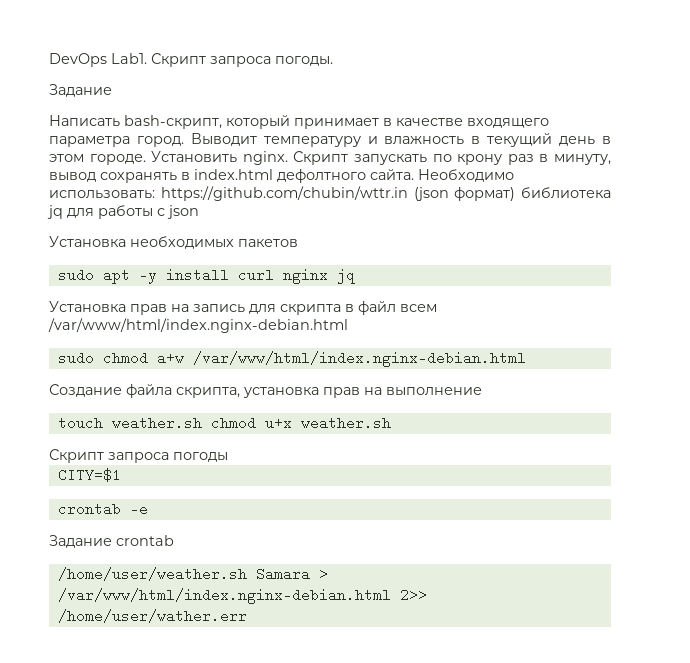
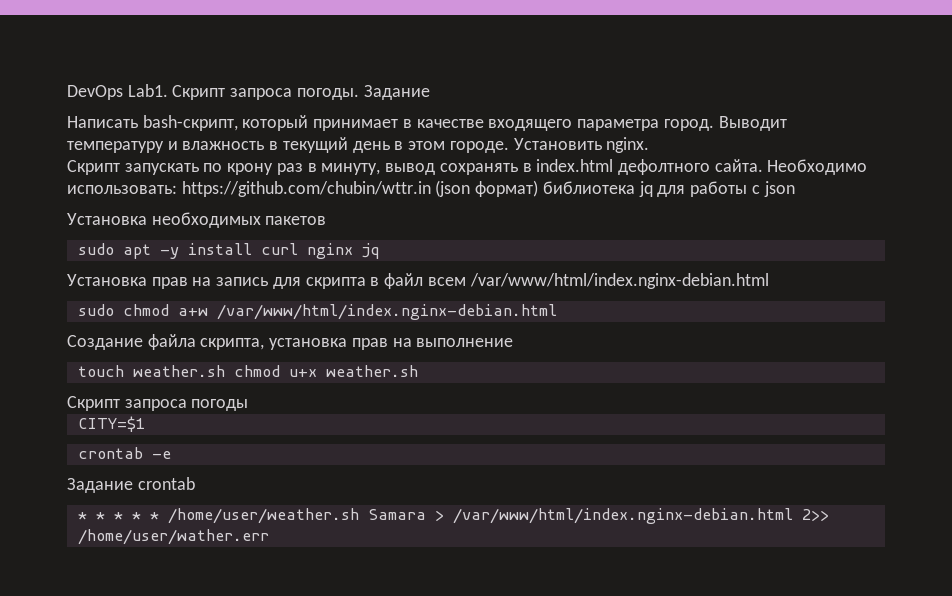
(333, 61) // -> (359, 94) none
(288, 158) none -> (650, 145) //
(174, 540) none -> [77,512,159,520] * * * * *

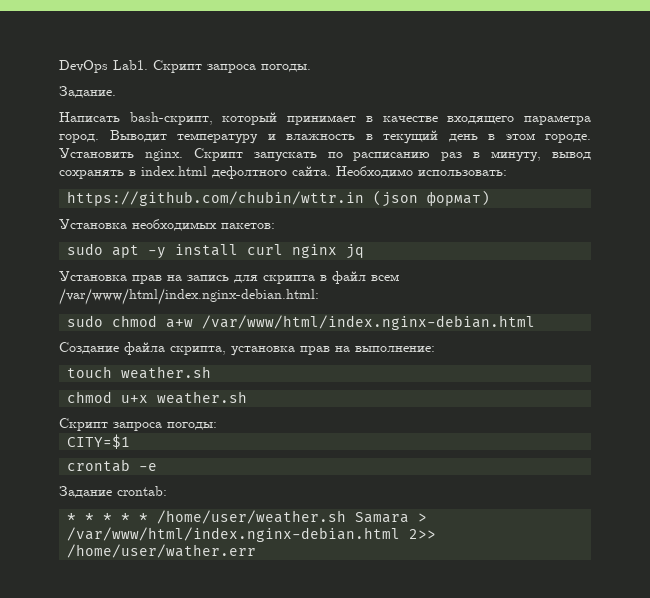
[363,85,430,100] Задание -> [59,86,116,98] // Задание.
(650, 145) // -> (183, 155) none
[227,163,274,175] крону -> [353,152,431,161] расписанию
(177, 189) none -> (507, 173) //
[542,181,795,197] библиотека jq для работы с json -> (491, 198) none
[265,216,327,225] пакетов -> [221,223,275,229] пакетов:
[469,273,769,289] /var/www/html/index.nginx-debian.html -> [59,288,319,305] /var/www/html/index.nginx-debian.html:
[416,338,514,347] выполнение -> [355,346,435,352] выполнение:
(225, 371) none -> (212, 372) //
[191,399,249,411] погоды -> [167,422,217,430] погоды:
[137,477,195,490] crontab -> [117,486,167,496] crontab:

